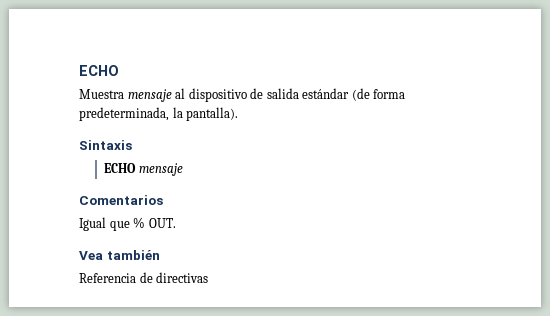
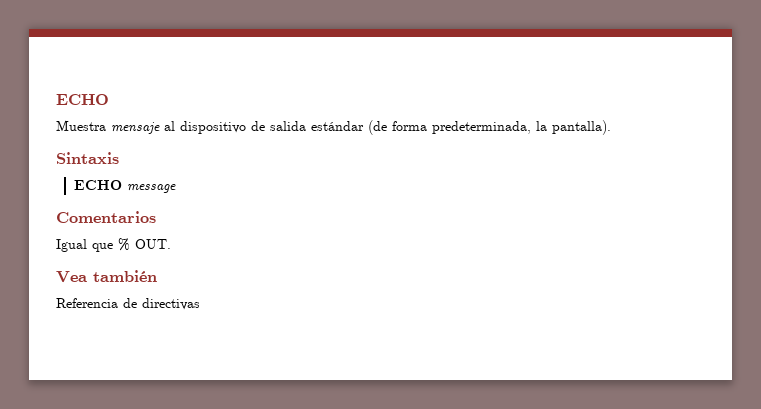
[138,163,183,176] mensaje -> [126,184,176,193] message

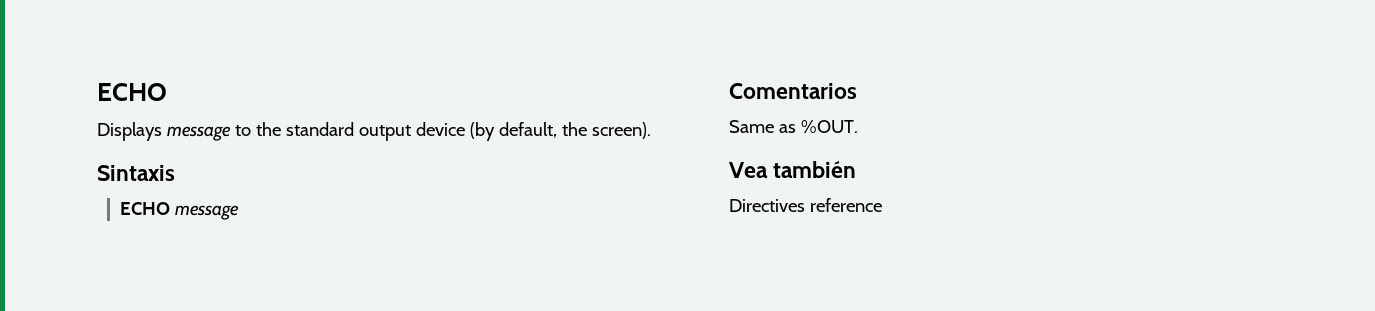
[56,120,611,135] Muestra mensaje al dispositivo de salida estándar (de forma predeterminada, la pantalla). -> [97,122,651,141] Displays message to the standard output device (by default, the screen).
[56,238,171,252] Igual que % OUT. -> [729,120,858,133] Same as %OUT.
[56,298,200,310] Referencia de directivas -> [729,198,882,212] Directives reference

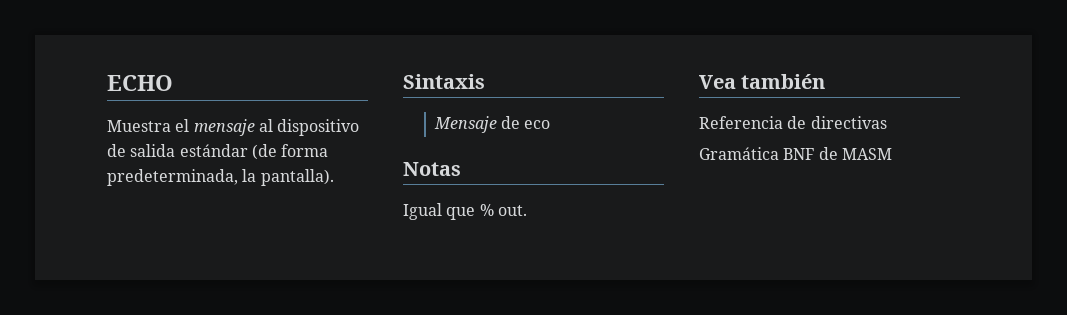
[97,122,651,141] [97,165,175,181] [120,202,240,220] [729,83,857,99] [729,120,858,133] [729,161,857,178] [729,198,882,212] Displays message to the standard output device (by default, the screen). // Sintaxis // ECHO message // Comentarios // Same as %OUT. // Vea también // Directives reference -> [107,119,360,136] [107,144,329,160] [107,169,334,186] [403,74,485,89] [433,116,551,133] [403,162,461,176] [403,203,527,220] [699,74,826,89] [699,116,887,129] [699,147,892,160] Muestra el mensaje al dispositivo de salida estándar (de forma predeterminada, la pantalla). // Sintaxis // Mensaje de eco // Notas // Igual que % out. // Vea también // Referencia de directivas // Gramática BNF de MASM

